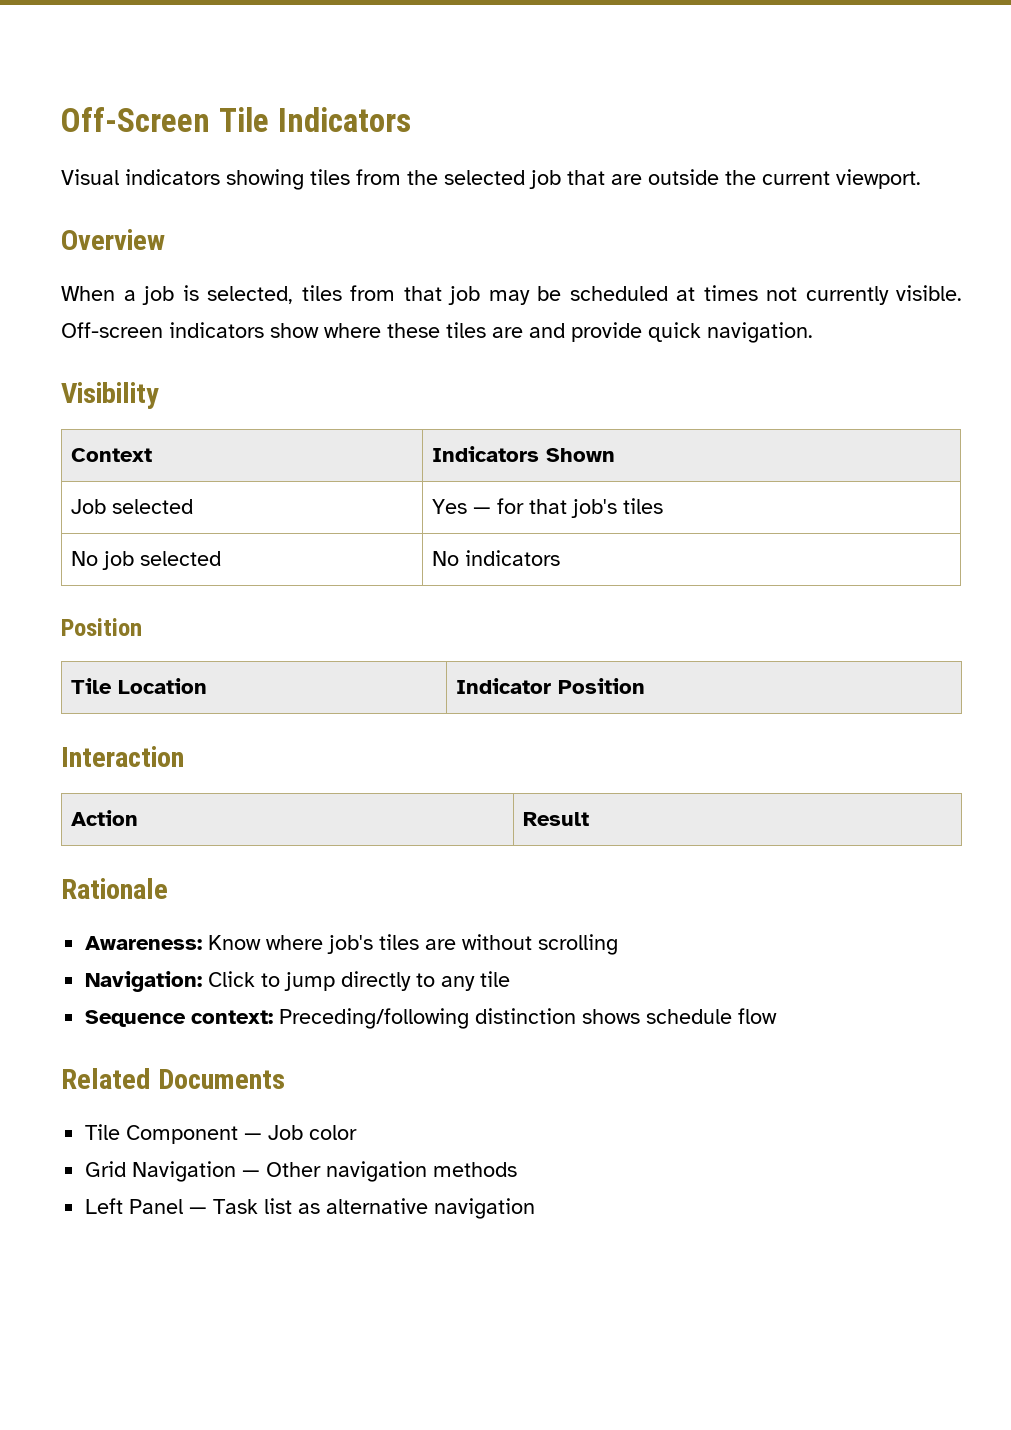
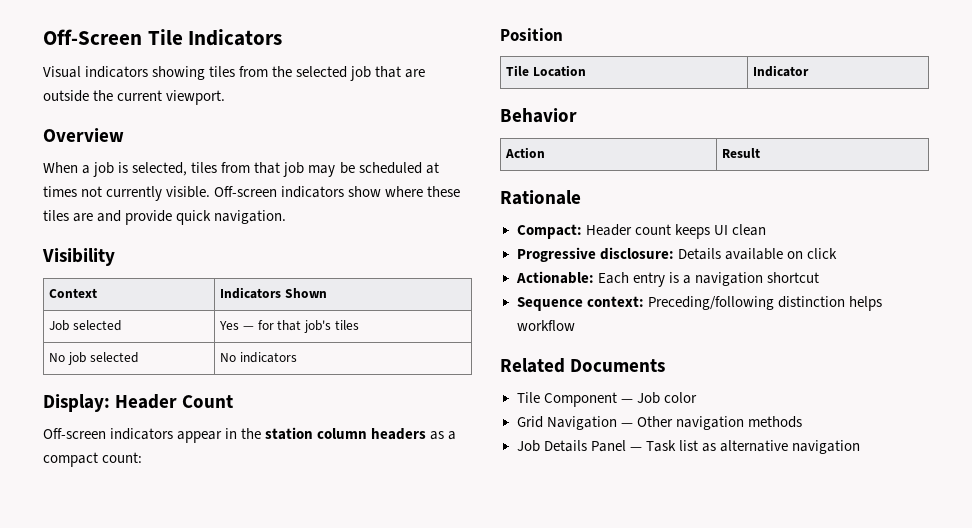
(561, 558) none -> [43,394,234,412] [43,427,457,443] [43,452,143,467] // Display: Header Count // Off-screen indicators appear in the station column headers as a compact count:
[558,678,646,694] [61,746,184,767] Position // Interaction -> [500,108,577,123] // Behavior
[85,934,619,955] [85,971,511,992] Awareness: Know where job's tiles are without scrolling // Navigation: Click to jump directly to any tile -> [516,224,766,239] [516,247,837,262] [515,271,819,287] Compact: Header count keeps UI clean // Progressive disclosure: Details available on click // Actionable: Each entry is a navigation shortcut
[582,1008,778,1024] shows schedule flow -> [848,296,882,311] [516,320,575,331] helps workflow
[85,1198,124,1214] Left -> [516,440,587,452] Job Details

